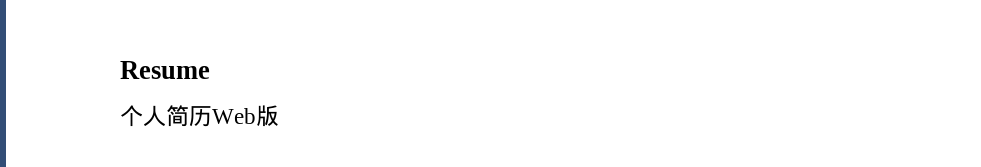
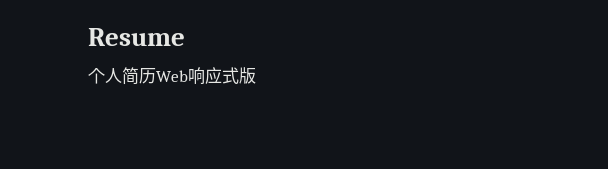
(256, 116) none -> [188,67,239,85] 响应式

